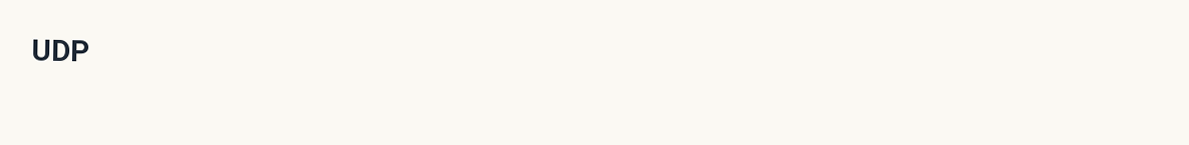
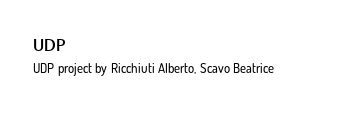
[31,39,90,62] UDP -> [33,39,66,51] [33,63,275,76] UDP // UDP project by Ricchiuti Alberto, Scavo Beatrice

